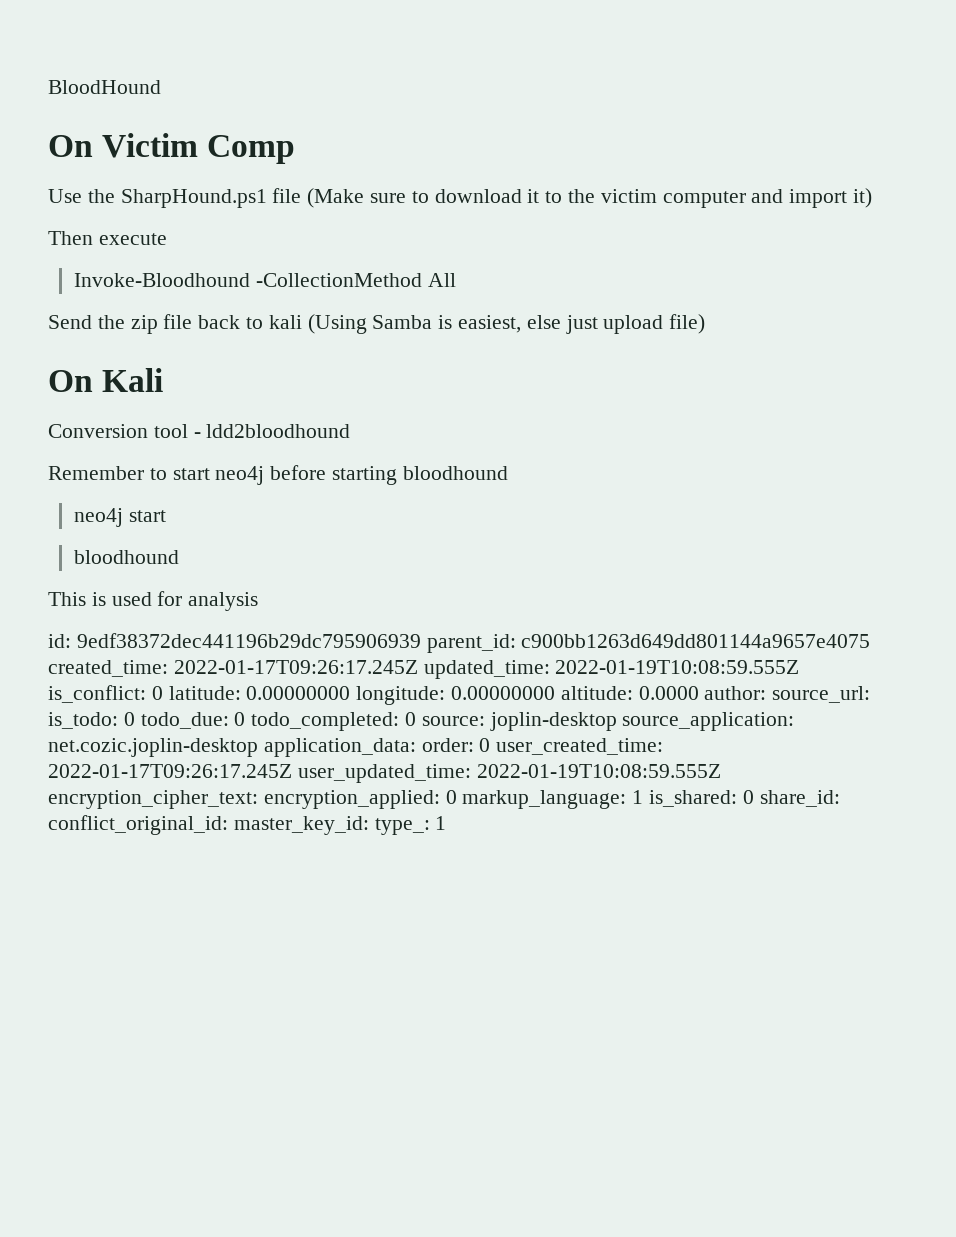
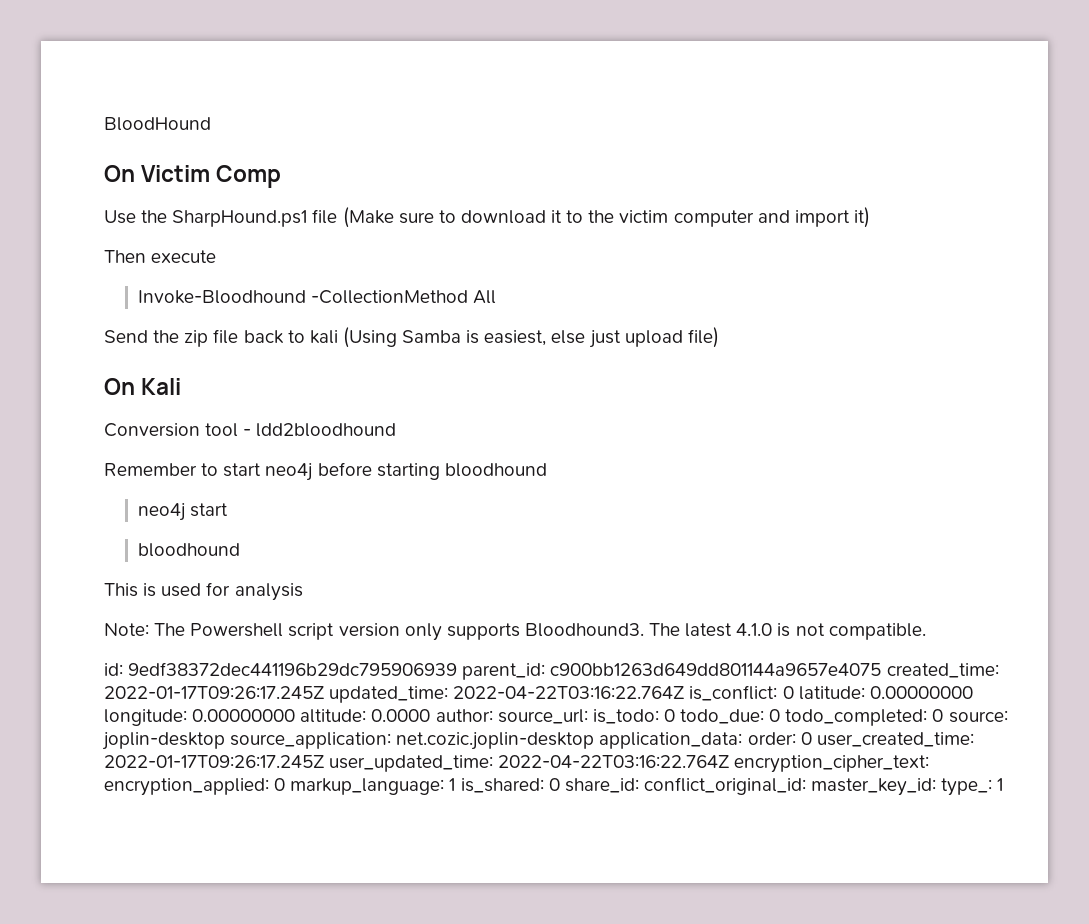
(259, 601) none -> [104,623,926,641] // Note: The Powershell script version only supports Bloodhound3. The latest 4.1.0 is not compatible.
[555,660,800,674] 2022-01-19T10:08:59.555Z -> [453,686,685,699] 2022-04-22T03:16:22.764Z
[476,764,721,778] 2022-01-19T10:08:59.555Z -> [498,755,730,768] 2022-04-22T03:16:22.764Z

